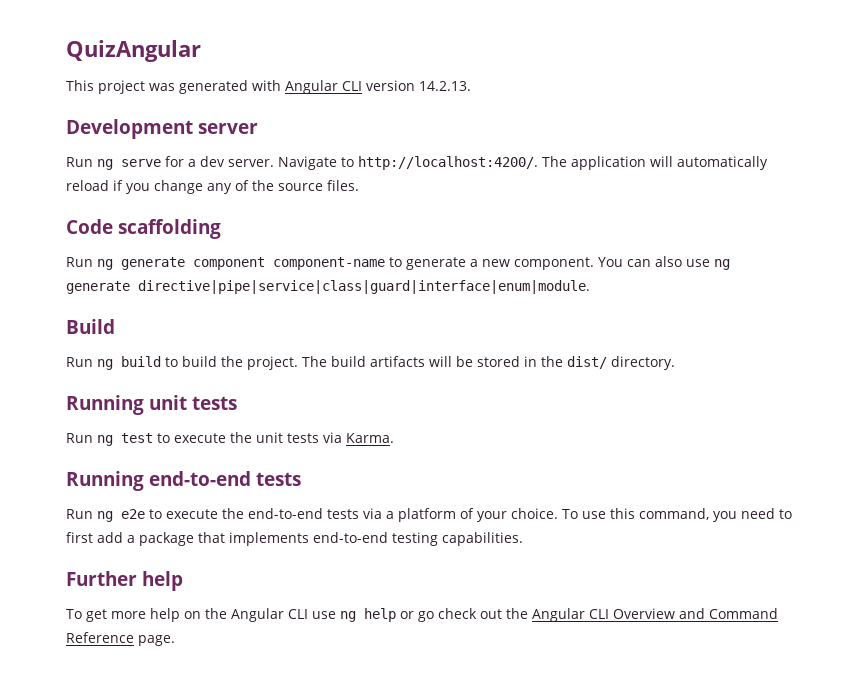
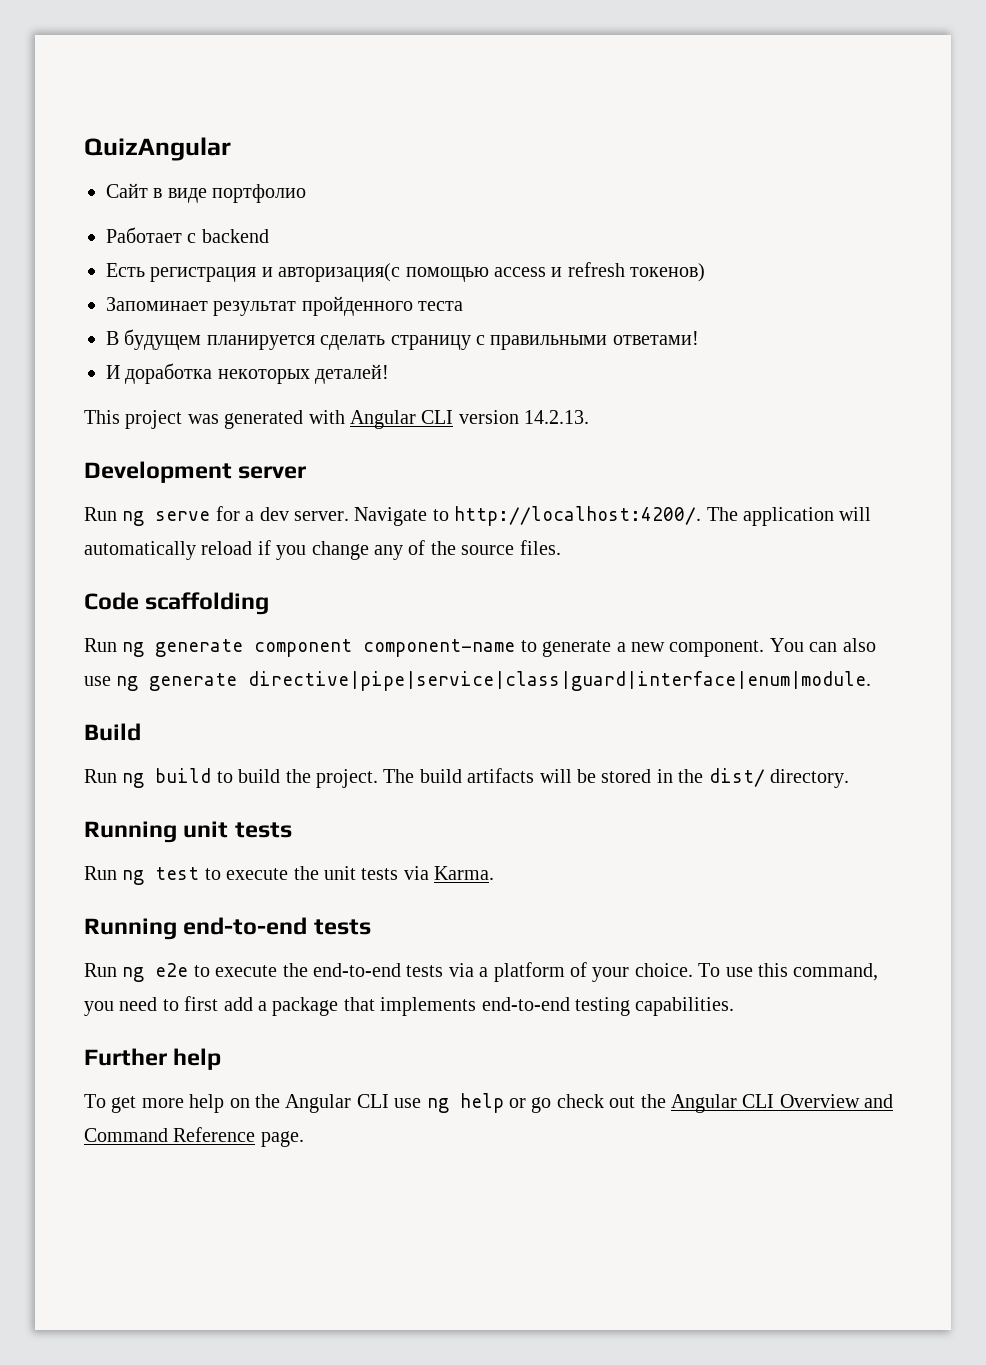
(201, 51) none -> [106,183,307,203] [106,227,269,243] [106,262,706,282] [106,296,464,316] [106,329,699,350] [106,363,390,384] // Сайт в виде портфолио // Работает с backend // Есть регистрация и авторизация(с помощью access и refresh токенов) // Запоминает результат пройденного теста // В будущем планируется сделать страницу с правильными ответами! // И доработка некоторых деталей!

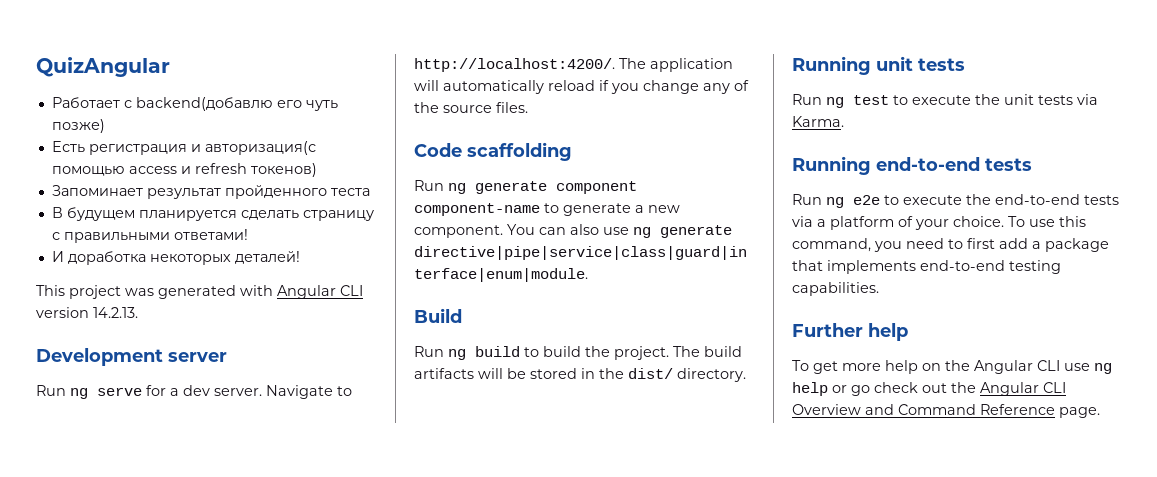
[106,183,307,203] [106,227,269,243] Сайт в виде портфолио // Работает с backend -> [51,97,338,111] [51,119,105,133] Работает с backend(добавлю его чуть позже)

